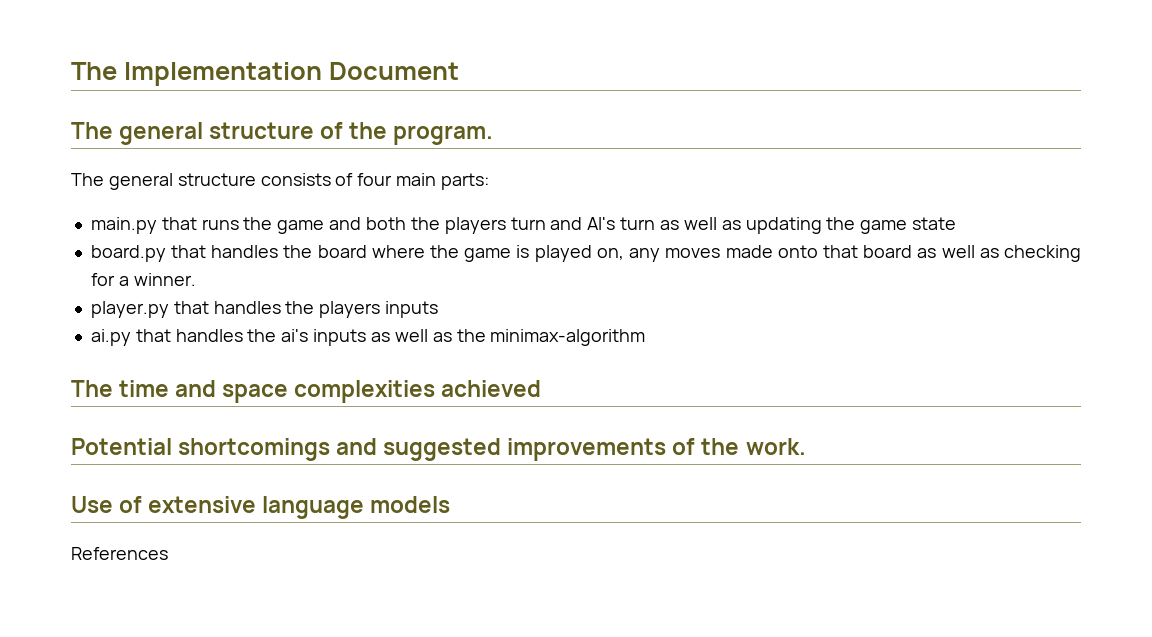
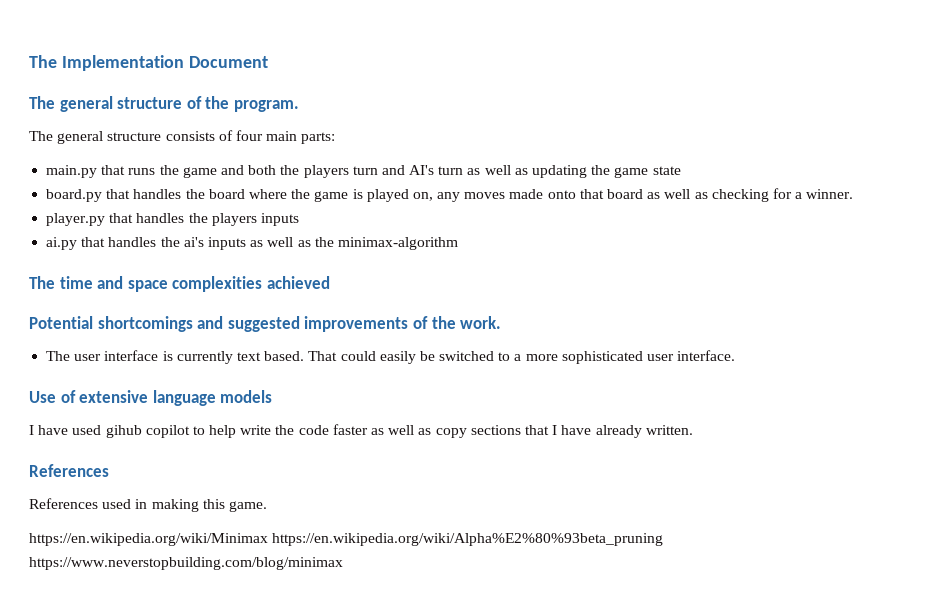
(806, 446) none -> [46,350,736,364] // The user interface is currently text based. That could easily be switched to a more sophisticated user interface.
[71,547,168,560] References -> [29,424,693,438] [29,464,109,477] [29,498,267,512] [29,533,664,546] [29,557,343,570] I have used gihub copilot to help write the code faster as well as copy sections that I have already written. // References // References used in making this game. // https://en.wikipedia.org/wiki/Minimax https://en.wikipedia.org/wiki/Alpha%E2%80%93beta_pruning https://www.neverstopbuilding.com/blog/minimax

